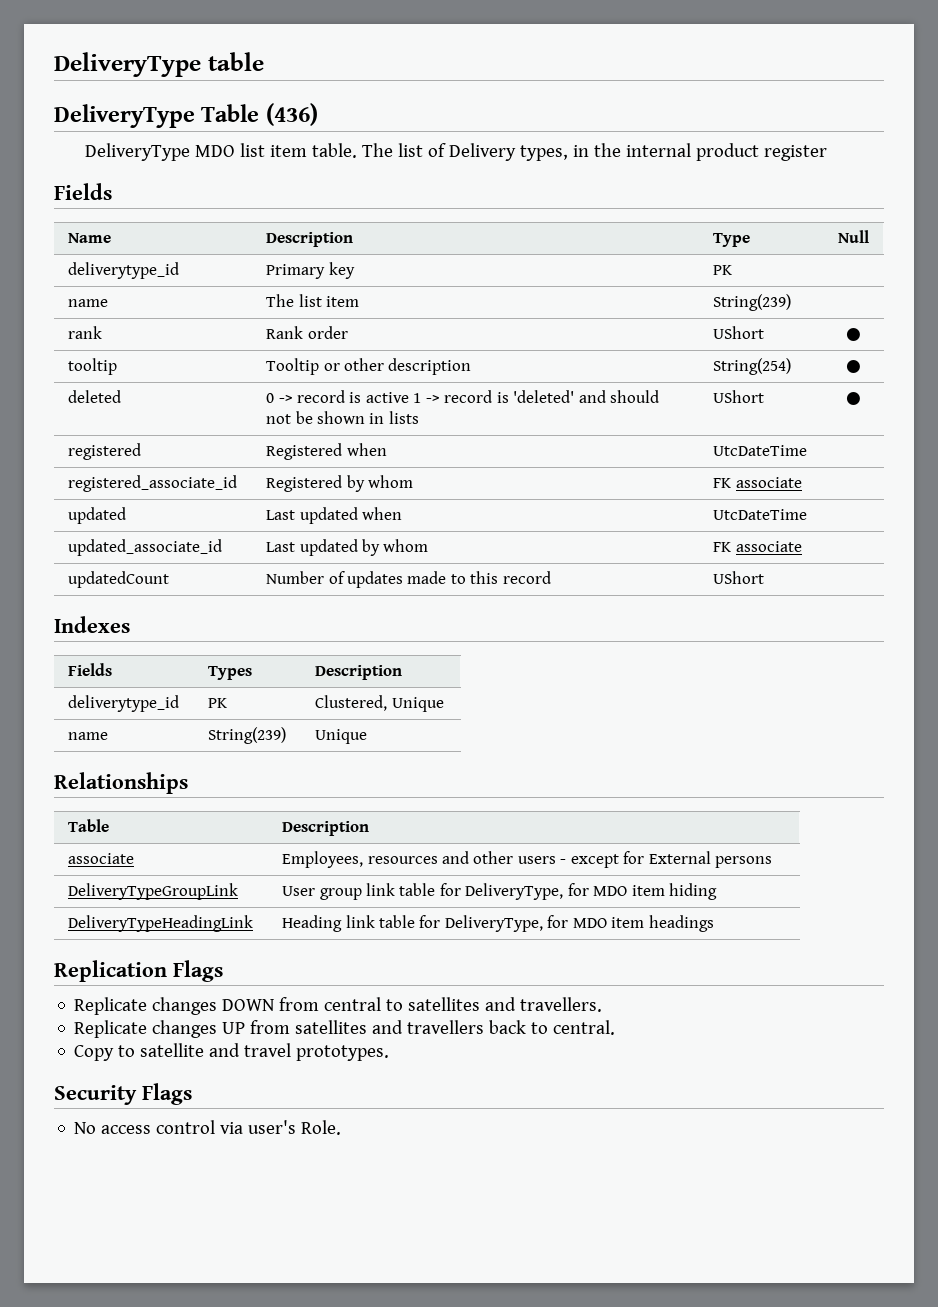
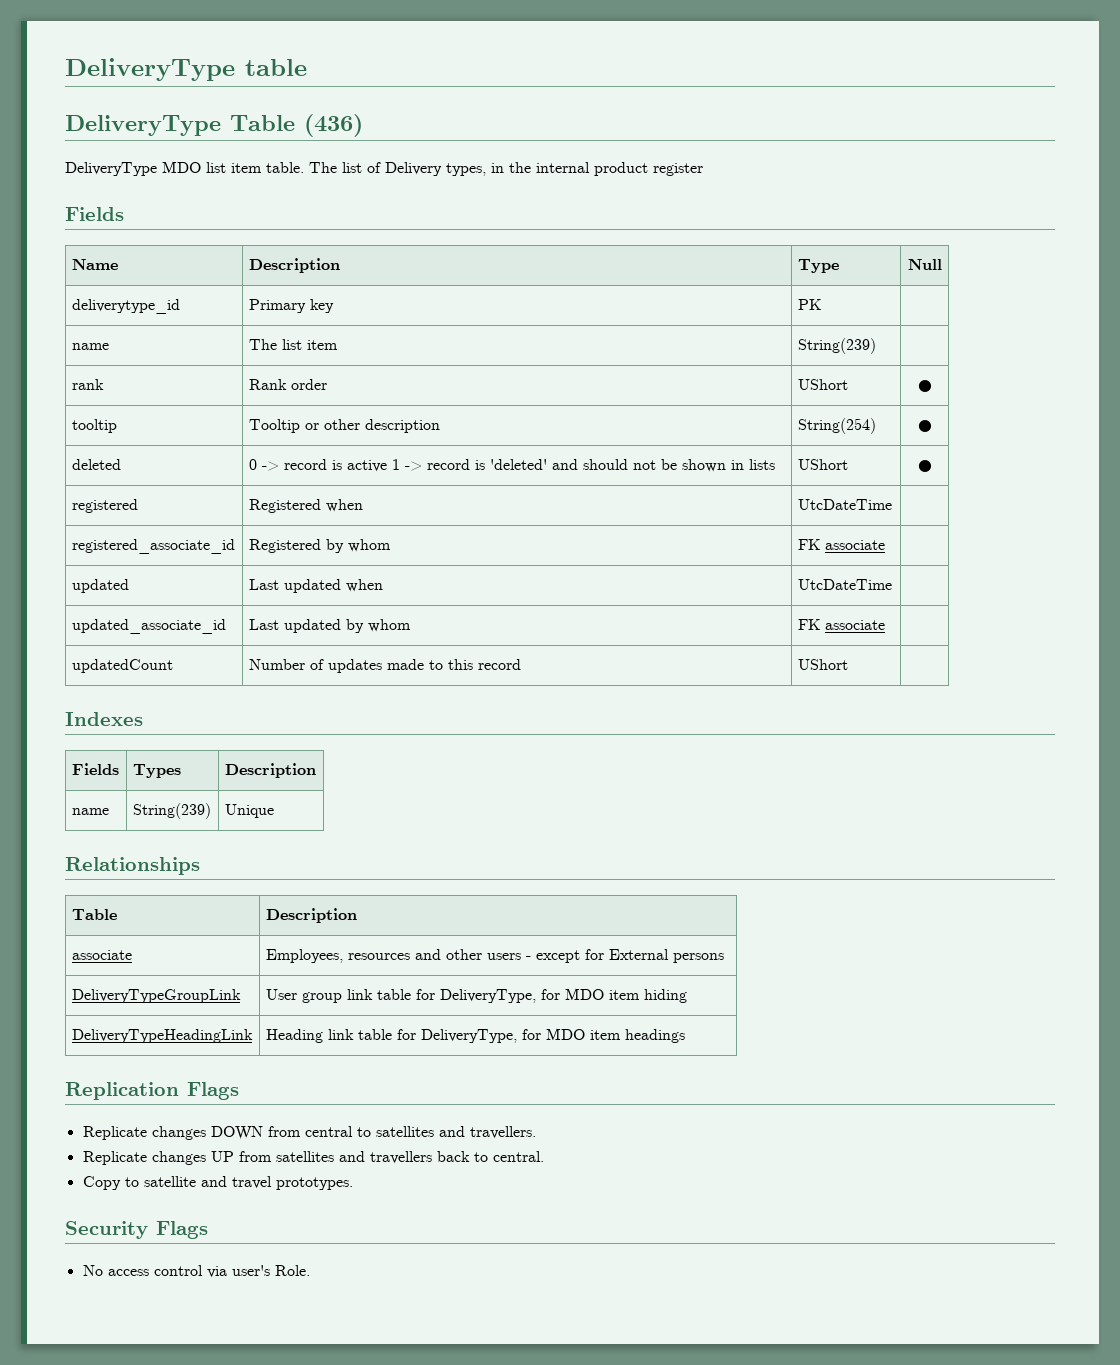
[68,695,180,712] [208,698,228,708] [315,695,444,712] // deliverytype_id | PK | Clustered, Unique -> (316, 770) none

